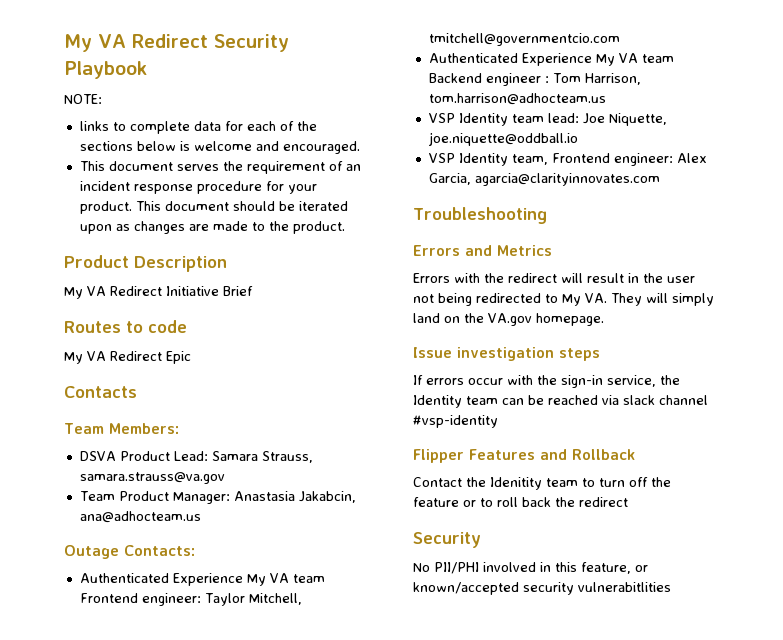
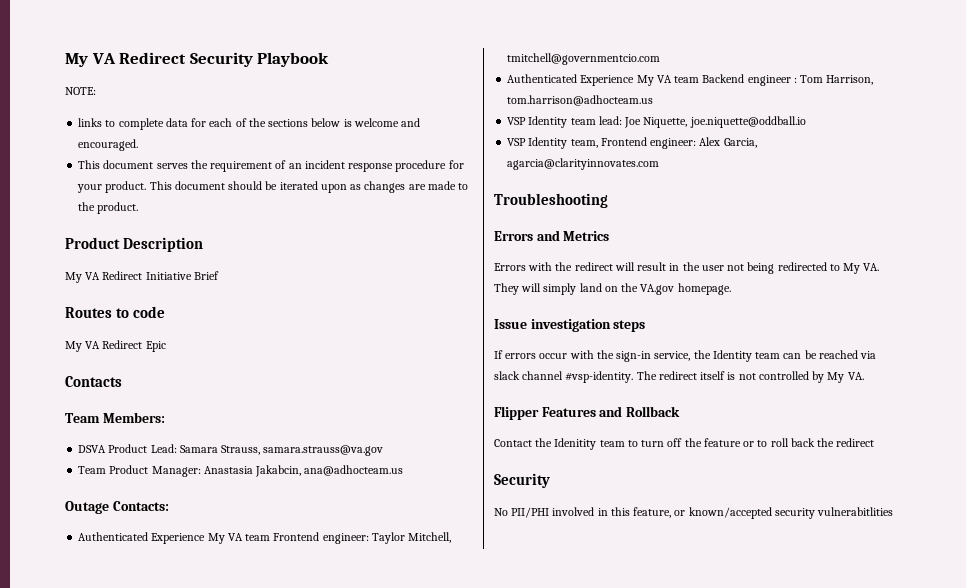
[413,415,498,428] #vsp-identity -> [565,371,864,383] #vsp-identity. The redirect itself is not controlled by My VA.

